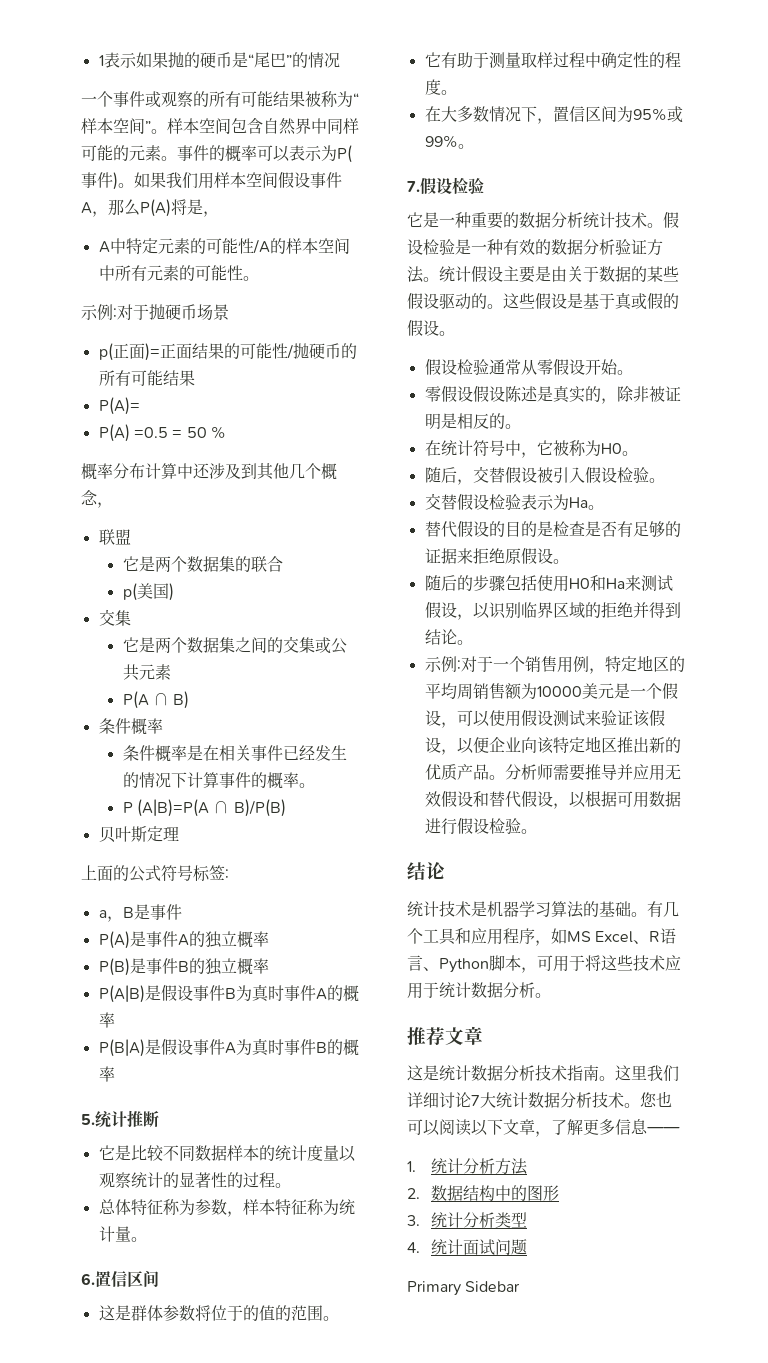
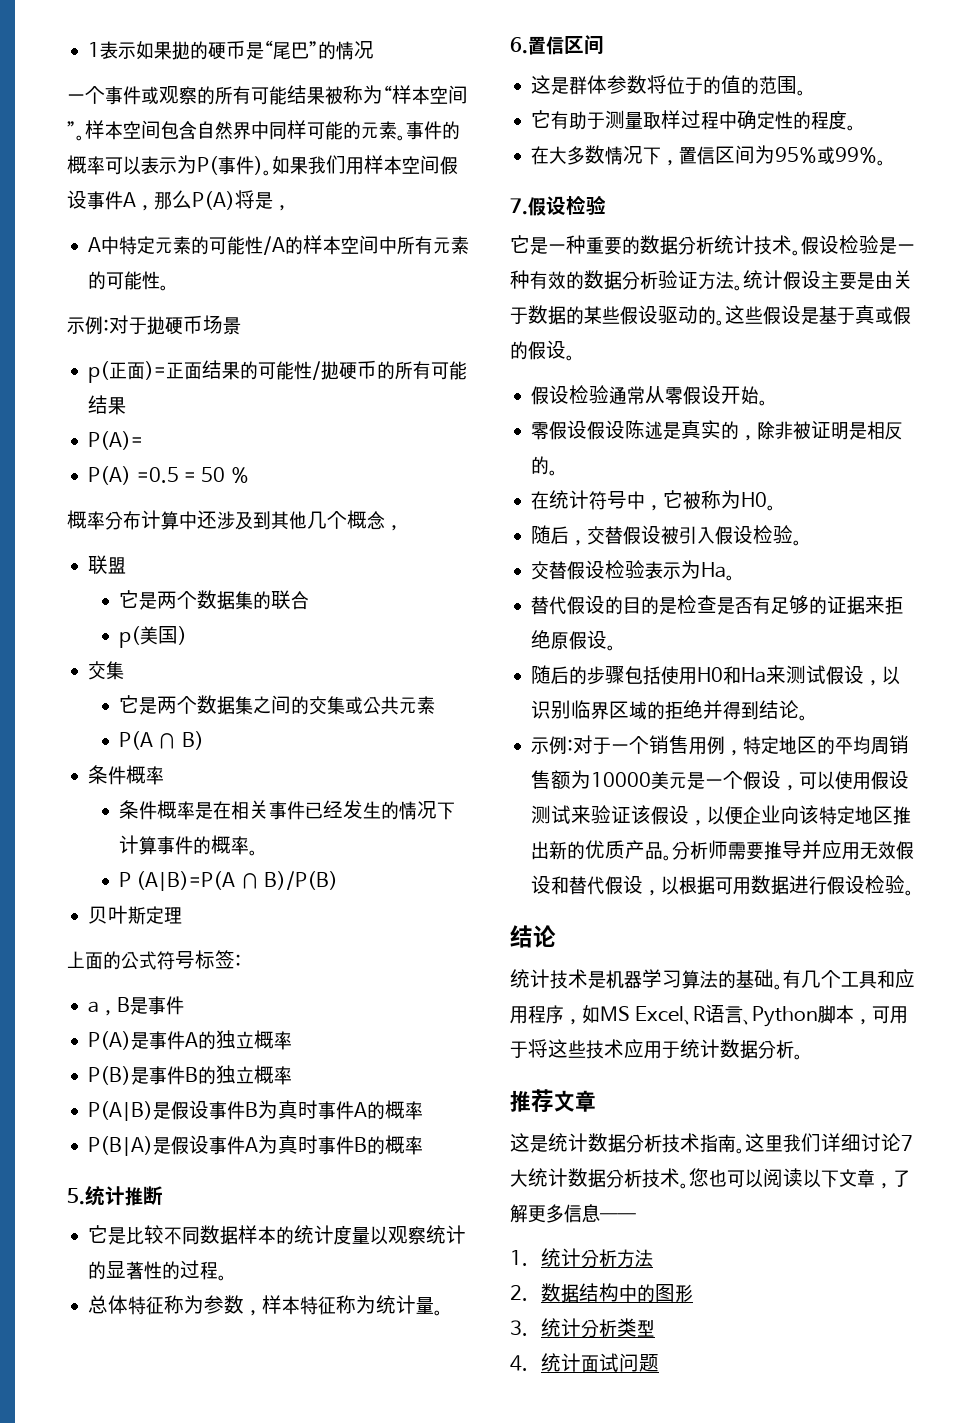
[407,1281,521,1296] // Primary Sidebar -> (659, 1363) none

